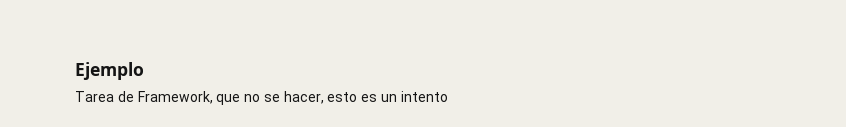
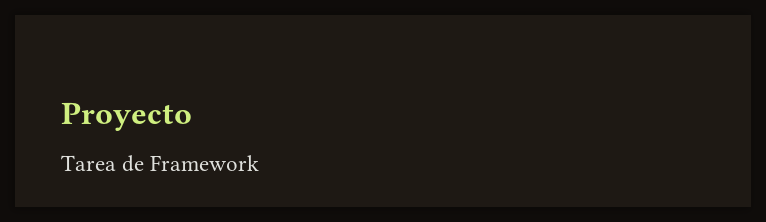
[75,62,144,80] Ejemplo -> [61,102,192,131] Proyecto
[137,91,448,105] Framework, que no se hacer, esto es un intento -> [150,155,260,171] Framework

